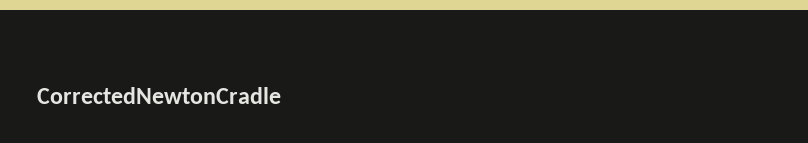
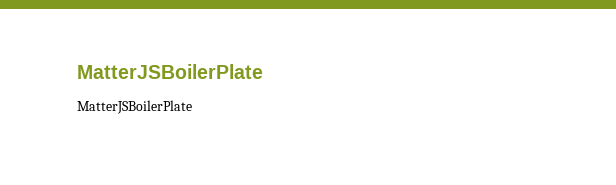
[37,87,281,104] CorrectedNewtonCradle -> [77,64,263,79] [77,100,192,114] MatterJSBoilerPlate // MatterJSBoilerPlate

